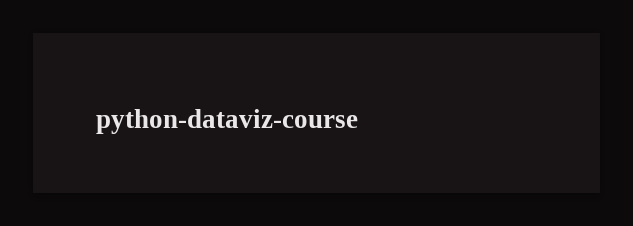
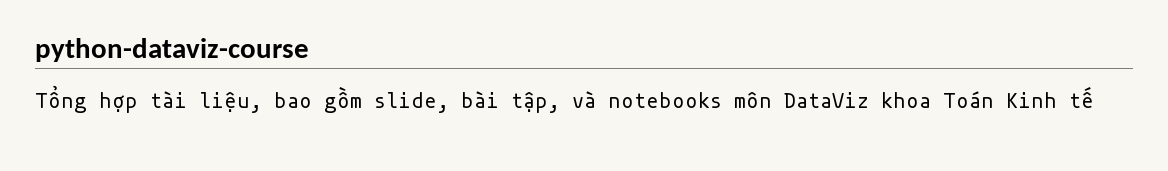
(358, 121) none -> [35,85,1094,113] // Tổng hợp tài liệu, bao gồm slide, bài tập, và notebooks môn DataViz khoa Toán Kinh tế

